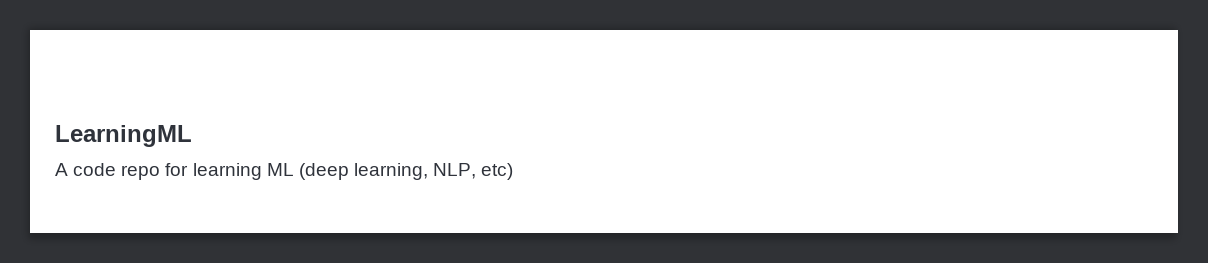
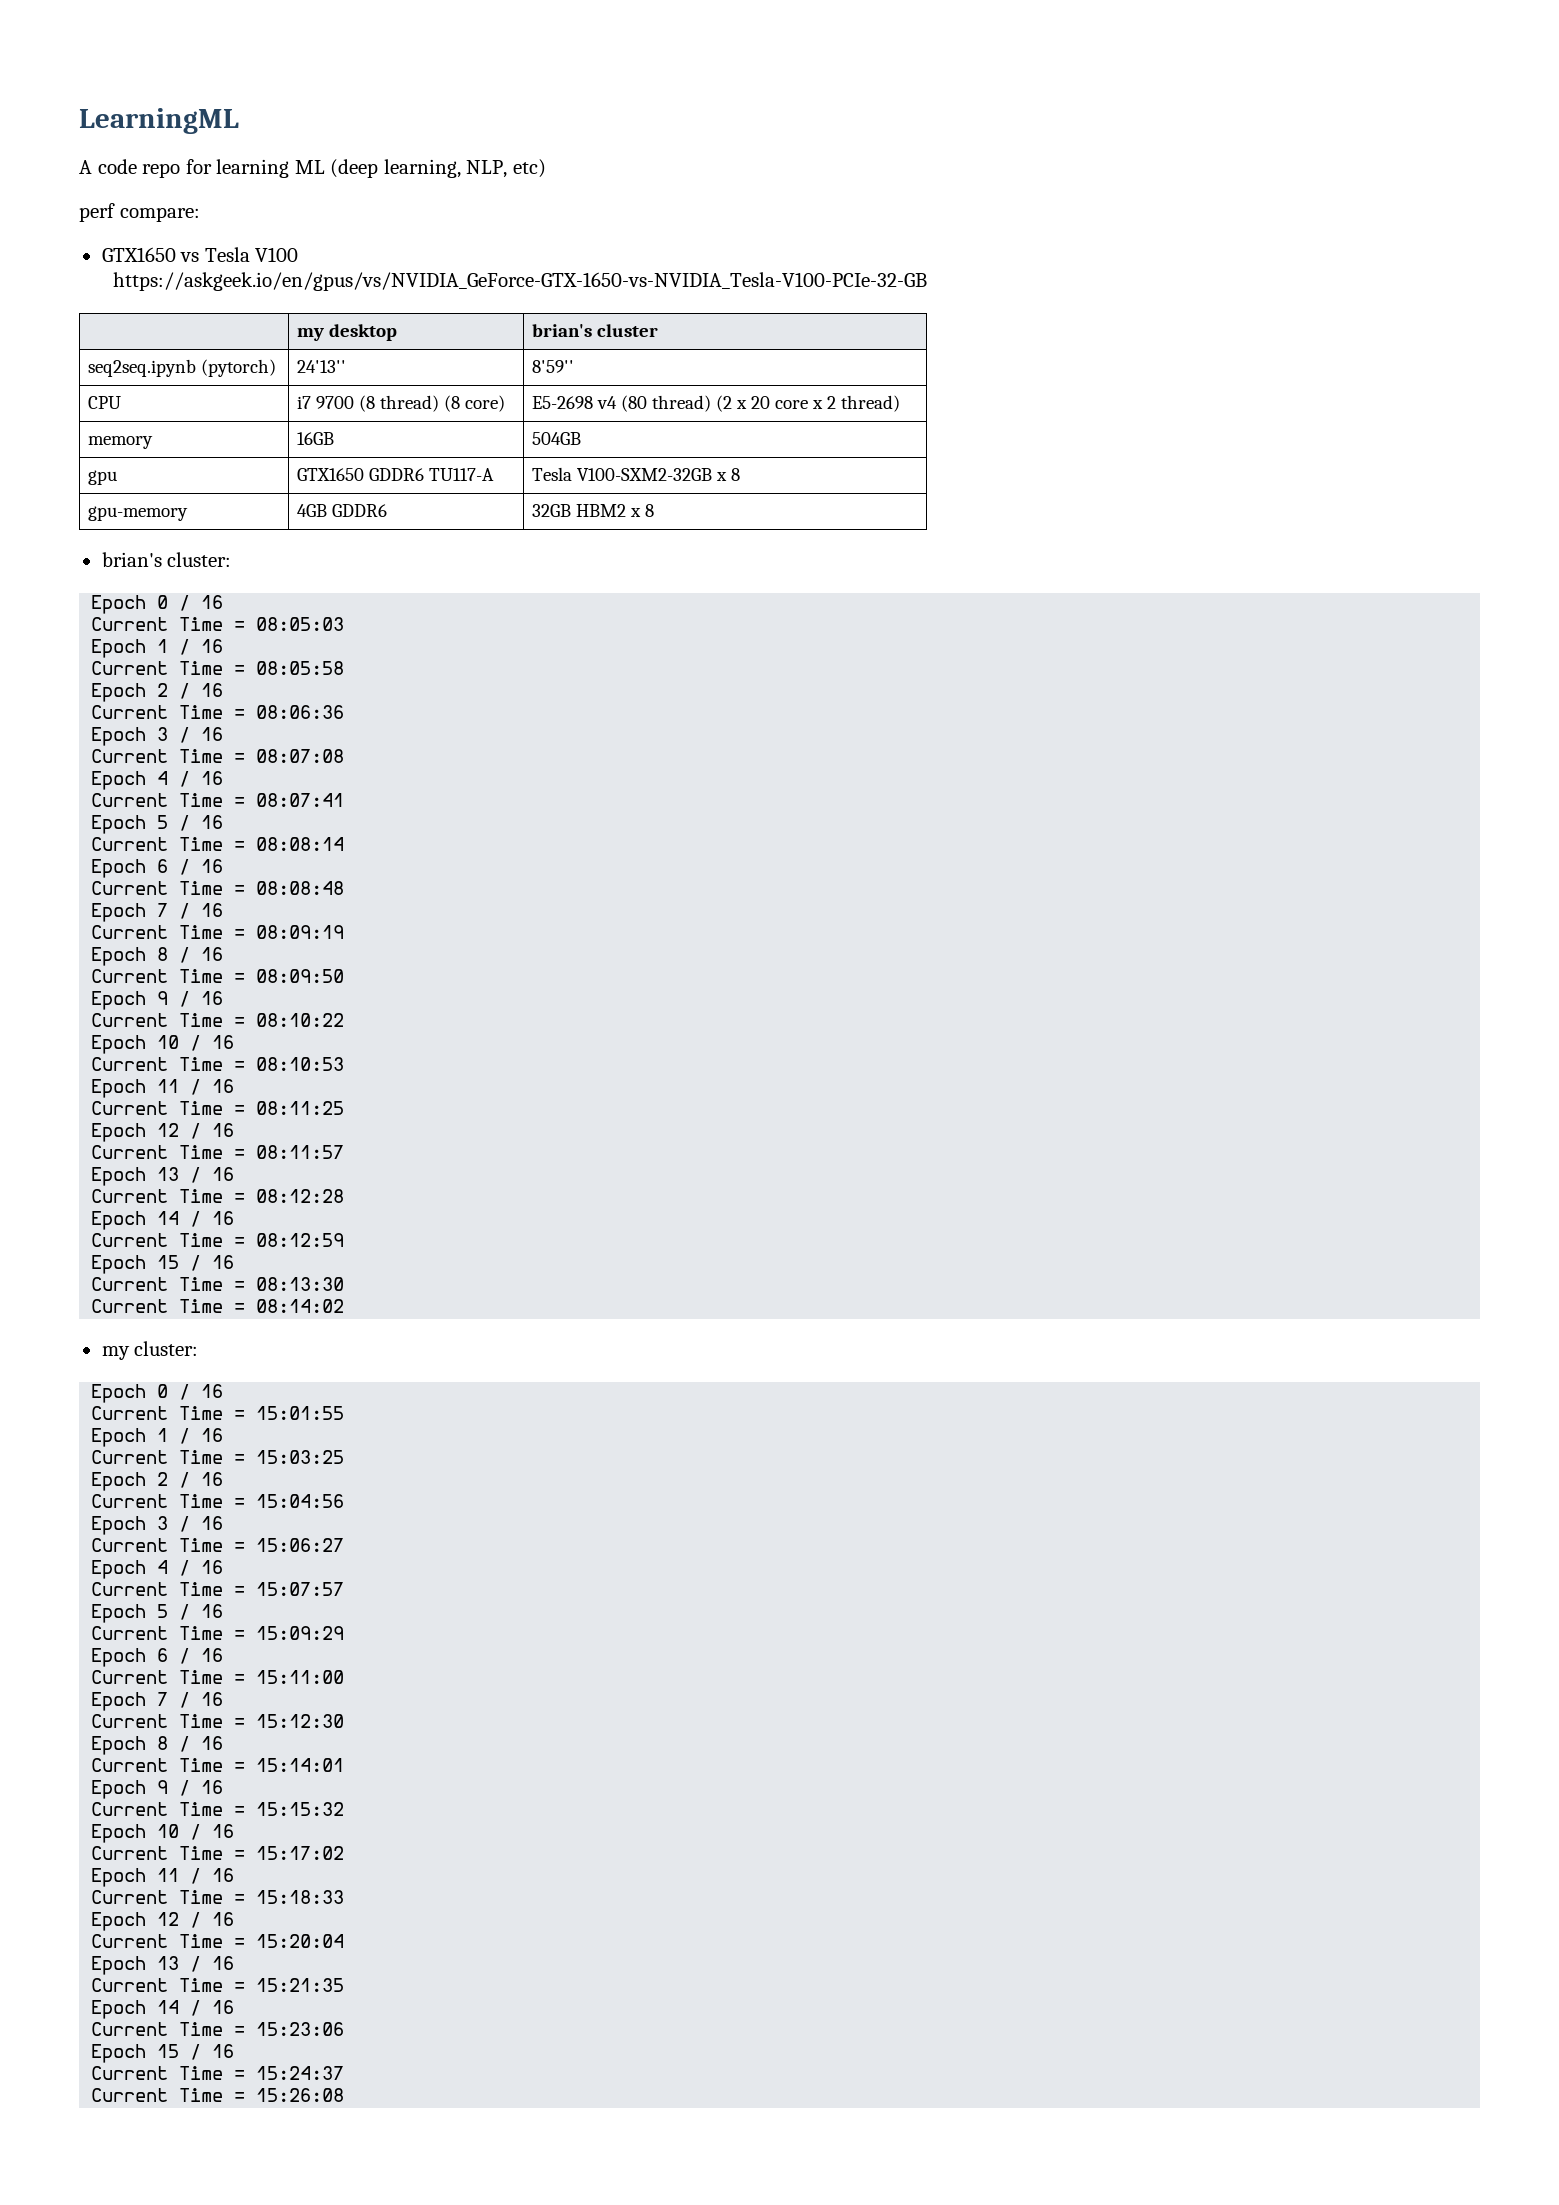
(514, 171) none -> [79,203,200,222] [101,247,299,262] [113,272,928,291] [297,324,398,341] [532,324,659,337] [88,359,277,377] [297,360,347,373] [532,360,575,373] [88,396,122,409] [297,395,506,412] [532,395,901,412] [88,436,154,449] [297,432,335,445] [532,432,582,445] [88,470,118,485] [297,468,495,481] [532,467,741,481] [88,506,189,521] [297,504,388,517] [532,504,655,517] [101,552,232,567] [91,595,224,614] [91,617,345,631] [91,639,224,658] [91,661,345,675] [91,683,224,702] [91,705,345,719] [91,727,224,746] [91,749,345,763] [91,771,224,790] [91,793,345,807] [91,815,224,834] [91,837,345,851] [91,859,224,878] [91,881,345,895] [91,903,224,922] [91,925,345,939] [91,947,224,966] [91,969,345,983] [91,991,224,1010] [91,1013,345,1027] [91,1035,235,1054] [91,1057,345,1071] [91,1079,235,1098] [91,1101,345,1115] [91,1123,235,1142] [91,1145,345,1159] [91,1167,235,1186] [91,1189,345,1203] [91,1211,235,1230] [91,1233,345,1247] [91,1255,235,1274] [91,1277,345,1291] [91,1299,345,1313] [101,1341,199,1360] [91,1384,224,1403] [91,1406,345,1420] [91,1428,224,1447] [91,1450,345,1464] [91,1472,224,1491] [91,1494,345,1508] [91,1516,224,1535] [91,1538,345,1552] [91,1560,224,1579] [91,1582,345,1596] [91,1604,224,1623] [91,1626,345,1640] [91,1648,224,1667] [91,1670,345,1684] [91,1692,224,1711] [91,1714,345,1728] [91,1736,224,1755] [91,1758,345,1772] [91,1780,224,1799] [91,1802,345,1816] [91,1824,235,1843] [91,1846,345,1860] [91,1868,235,1887] [91,1890,345,1904] [91,1912,235,1931] [91,1934,345,1948] [91,1956,235,1975] [91,1978,345,1992] [91,2000,235,2019] [91,2022,345,2036] [91,2044,235,2063] [91,2066,345,2080] [91,2088,345,2102] // perf compare: // GTX1650 vs Tesla V100 // https://askgeek.io/en/gpus/vs/NVIDIA_GeForce-GTX-1650-vs-NVIDIA_Tesla-V100-PCIe-32-GB // | my desktop | brian's cluster // seq2seq.ipynb (pytorch) | 24'13'' | 8'59'' // CPU | i7 9700 (8 thread) (8 core) | E5-2698 v4 (80 thread) (2 x 20 core x 2 thread) // memory | 16GB | 504GB // gpu | GTX1650 GDDR6 TU117-A | Tesla V100-SXM2-32GB x 8 // gpu-memory | 4GB GDDR6 | 32GB HBM2 x 8 // brian's cluster: // Epoch 0 / 16 // Current Time = 08:05:03 // Epoch 1 / 16 // Current Time = 08:05:58 // Epoch 2 / 16 // Current Time = 08:06:36 // Epoch 3 / 16 // Current Time = 08:07:08 // Epoch 4 / 16 // Current Time = 08:07:41 // Epoch 5 / 16 // Current Time = 08:08:14 // Epoch 6 / 16 // Current Time = 08:08:48 // Epoch 7 / 16 // Current Time = 08:09:19 // Epoch 8 / 16 // Current Time = 08:09:50 // Epoch 9 / 16 // Current Time = 08:10:22 // Epoch 10 / 16 // Current Time = 08:10:53 // Epoch 11 / 16 // Current Time = 08:11:25 // Epoch 12 / 16 // Current Time = 08:11:57 // Epoch 13 / 16 // Current Time = 08:12:28 // Epoch 14 / 16 // Current Time = 08:12:59 // Epoch 15 / 16 // Current Time = 08:13:30 // Current Time = 08:14:02 // my cluster: // Epoch 0 / 16 // Current Time = 15:01:55 // Epoch 1 / 16 // Current Time = 15:03:25 // Epoch 2 / 16 // Current Time = 15:04:56 // Epoch 3 / 16 // Current Time = 15:06:27 // Epoch 4 / 16 // Current Time = 15:07:57 // Epoch 5 / 16 // Current Time = 15:09:29 // Epoch 6 / 16 // Current Time = 15:11:00 // Epoch 7 / 16 // Current Time = 15:12:30 // Epoch 8 / 16 // Current Time = 15:14:01 // Epoch 9 / 16 // Current Time = 15:15:32 // Epoch 10 / 16 // Current Time = 15:17:02 // Epoch 11 / 16 // Current Time = 15:18:33 // Epoch 12 / 16 // Current Time = 15:20:04 // Epoch 13 / 16 // Current Time = 15:21:35 // Epoch 14 / 16 // Current Time = 15:23:06 // Epoch 15 / 16 // Current Time = 15:24:37 // Current Time = 15:26:08

